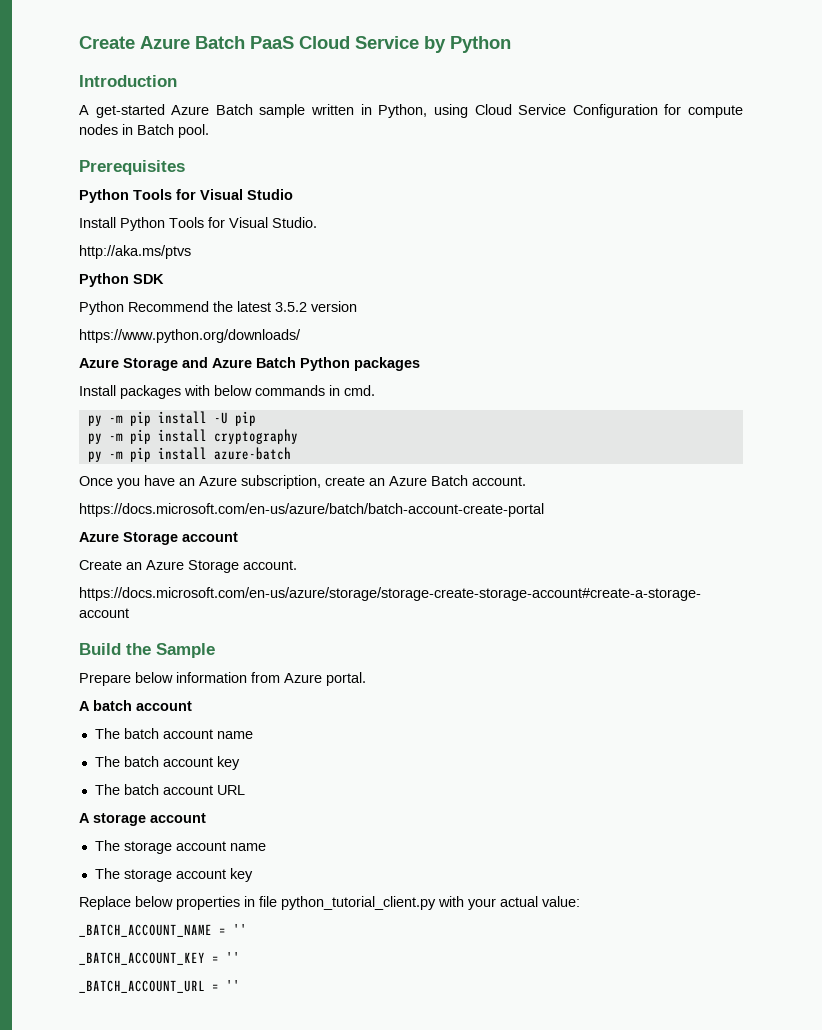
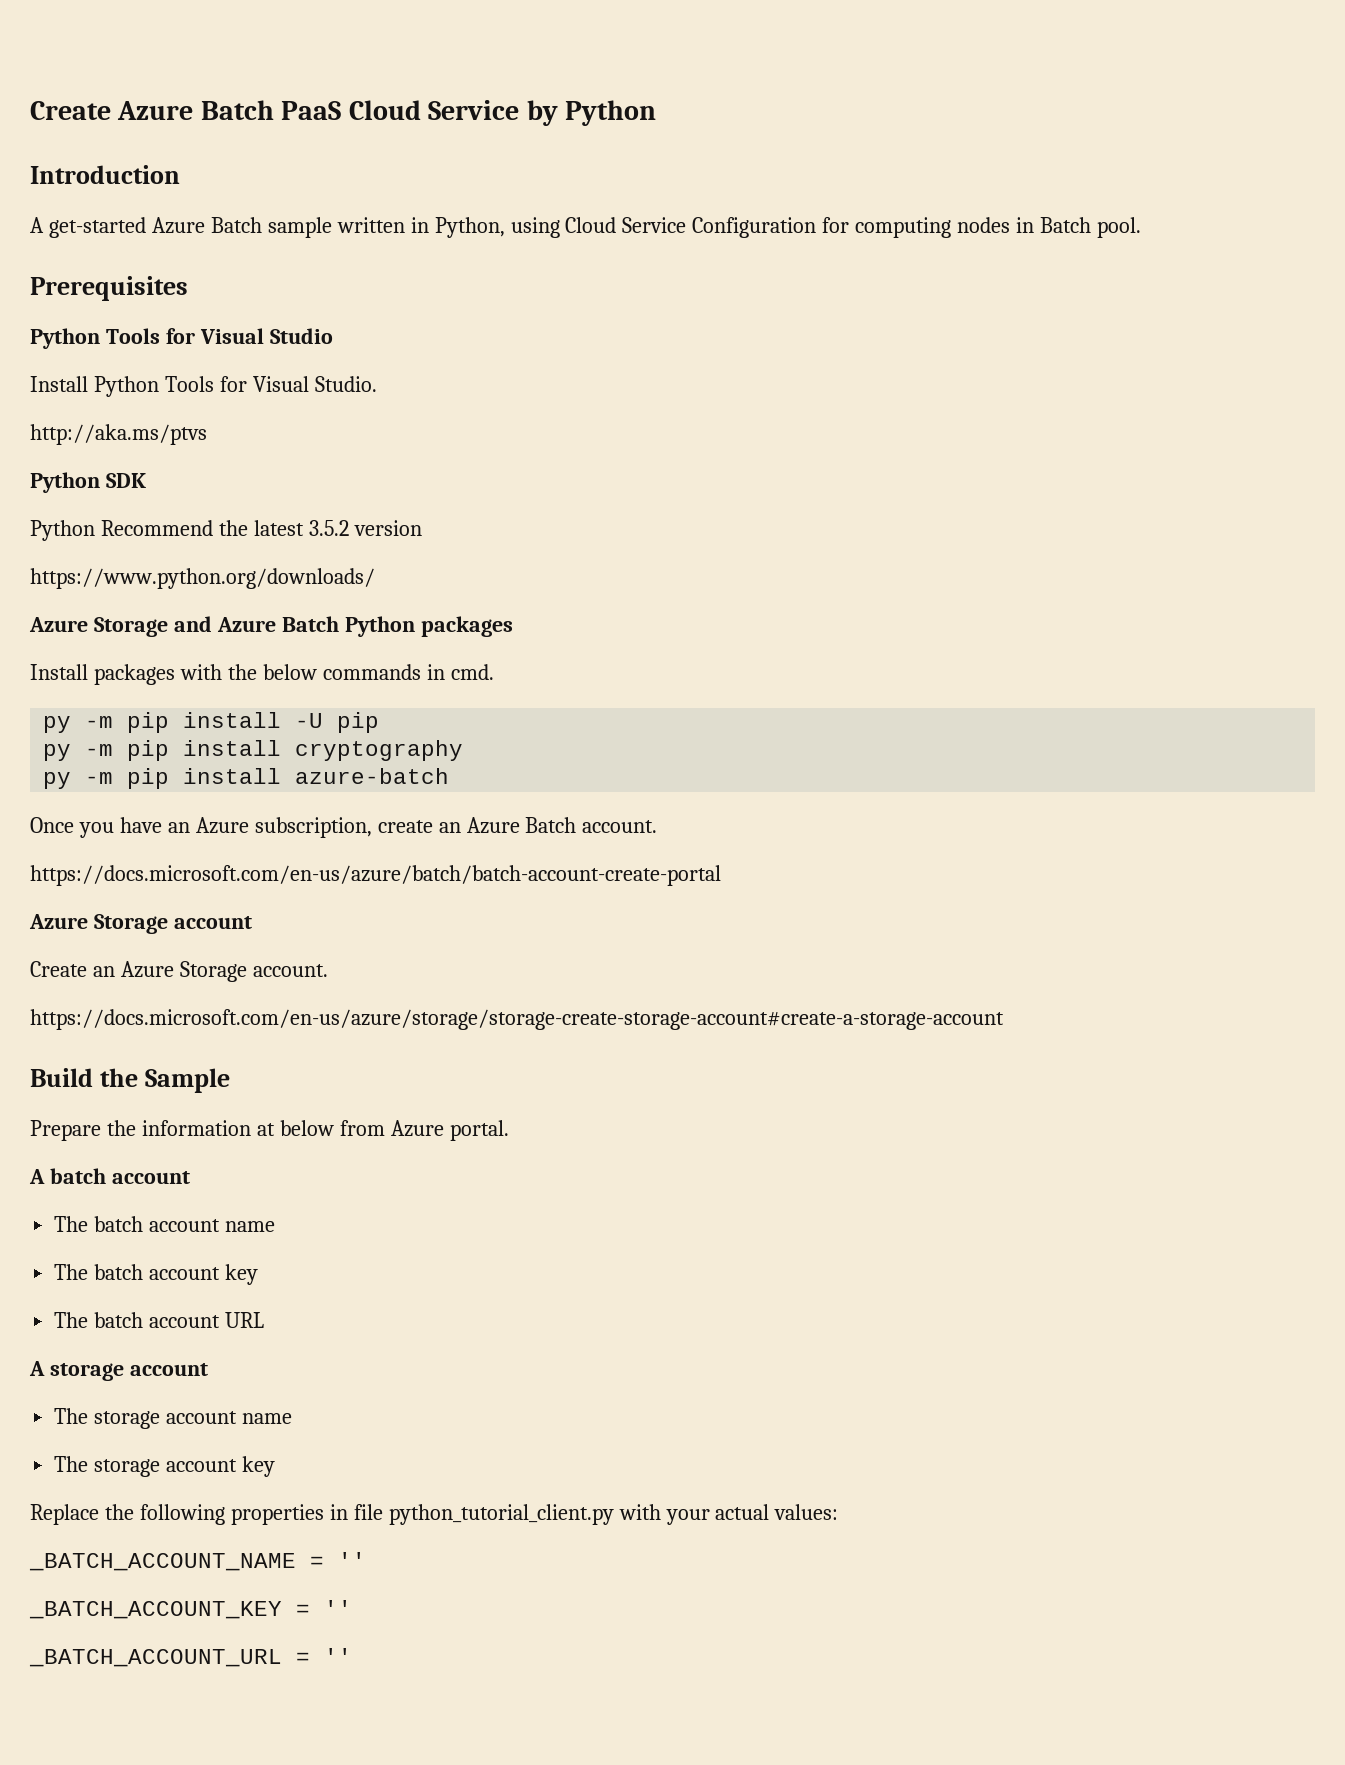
[688,105,744,118] compute -> [855,217,952,238] computing
(210, 390) none -> [227,664,257,680] the
[135,672,247,683] below information -> [106,1120,334,1136] the information at below
[135,896,173,907] below -> [104,1504,225,1525] the following
[542,896,580,907] value: -> [774,1504,839,1520] values:

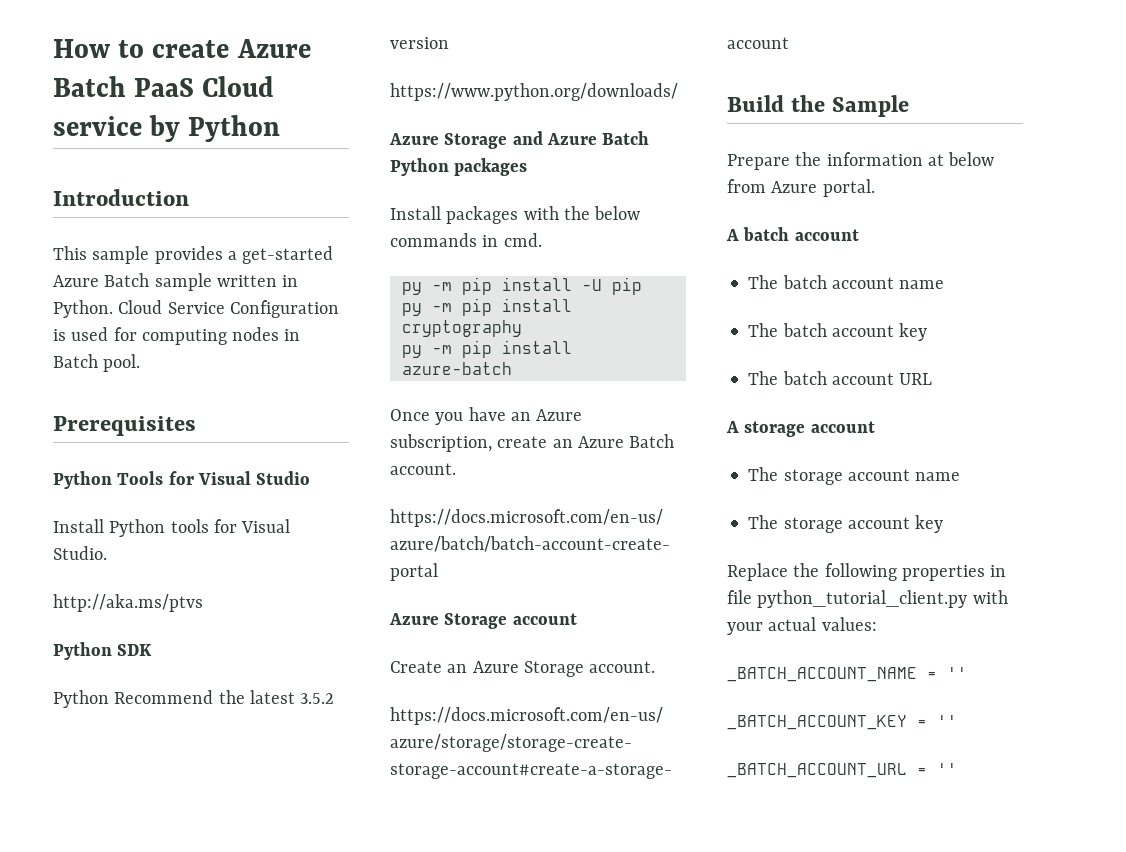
[30,101,111,120] Create -> [53,39,230,58] How to create
[428,100,520,120] Service -> [53,116,142,136] service
[30,217,44,233] A -> [53,246,237,264] This sample provides a
[434,217,560,238] Python, using -> [53,300,113,318] Python.
(817, 227) none -> [53,327,109,341] is used
[164,376,214,392] Tools -> [170,519,209,533] tools

